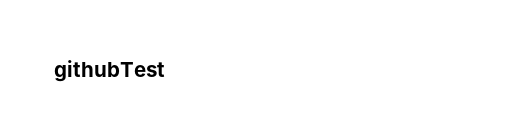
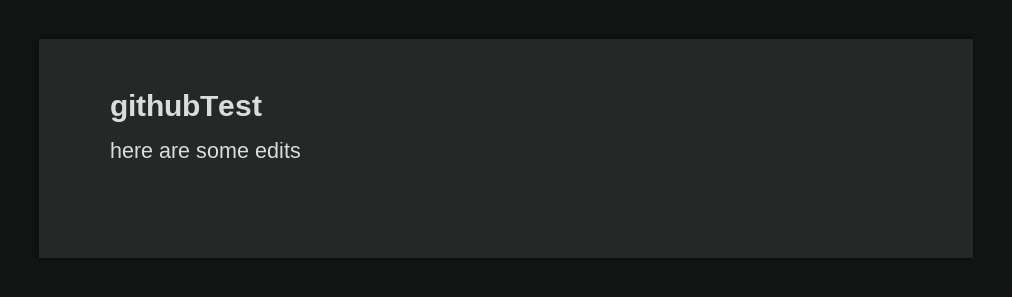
(165, 71) none -> [110,142,301,158] // here are some edits

